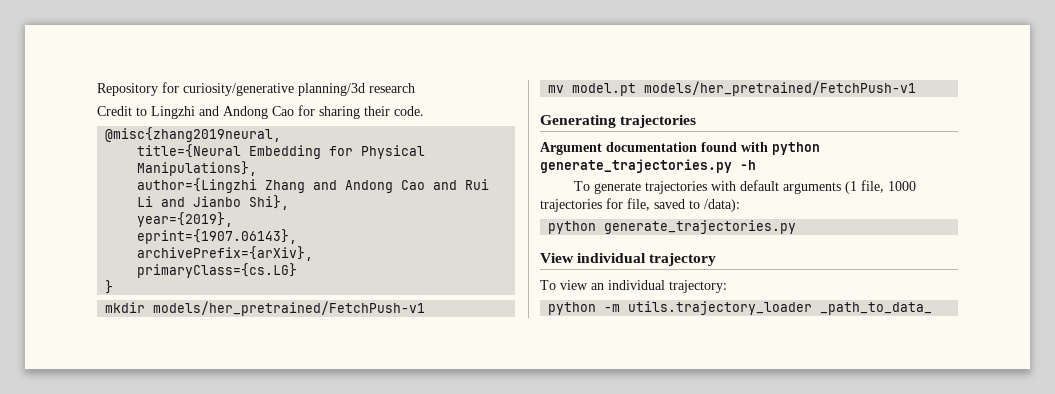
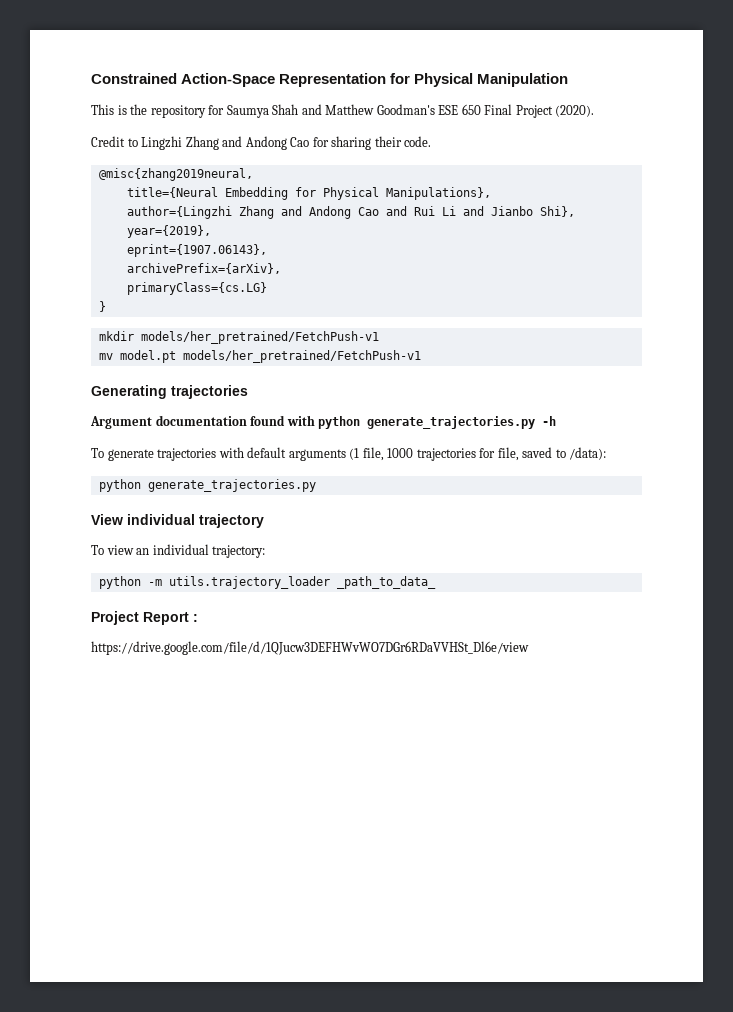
[97,82,415,96] Repository for curiosity/generative planning/3d research -> [91,73,569,87] [91,104,595,118] Constrained Action-Space Representation for Physical Manipulation // This is the repository for Saumya Shah and Matthew Goodman's ESE 650 Final Project (2020).
(195, 112) none -> [185,136,219,150] Zhang
(933, 308) none -> [91,611,198,625] [91,641,529,655] // Project Report : // https://drive.google.com/file/d/1QJucw3DEFHWvWO7DGr6RDaVVHSt_Dl6e/view

